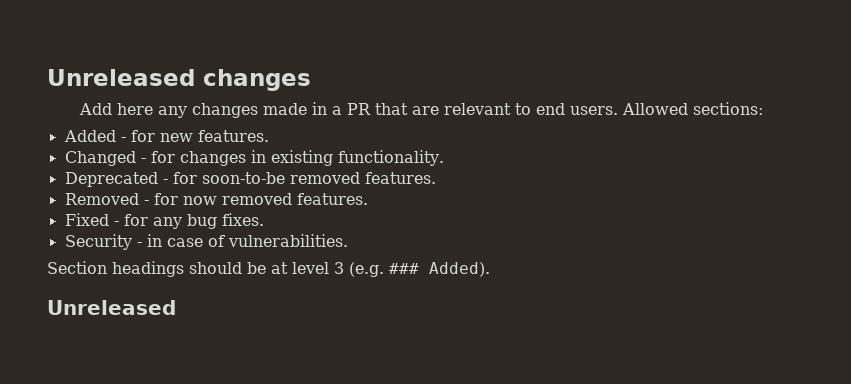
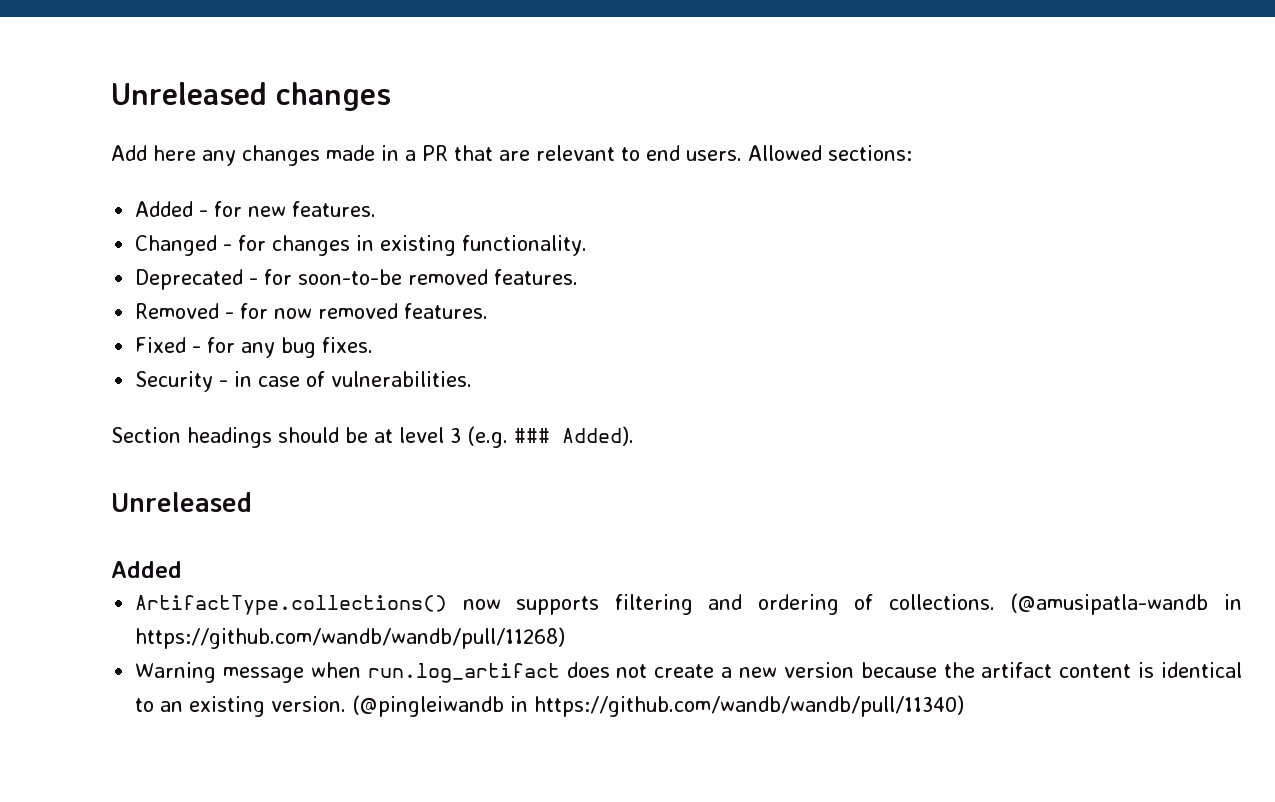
(176, 307) none -> [111,561,182,578] [135,593,1242,615] [135,627,566,649] [135,662,1242,683] [135,695,965,717] // Added // ArtifactType.collections() now supports filtering and ordering of collections. (@amusipatla-wandb in https://github.com/wandb/wandb/pull/11268) // Warning message when run.log_artifact does not create a new version because the artifact content is identical to an existing version. (@pingleiwandb in https://github.com/wandb/wandb/pull/11340)

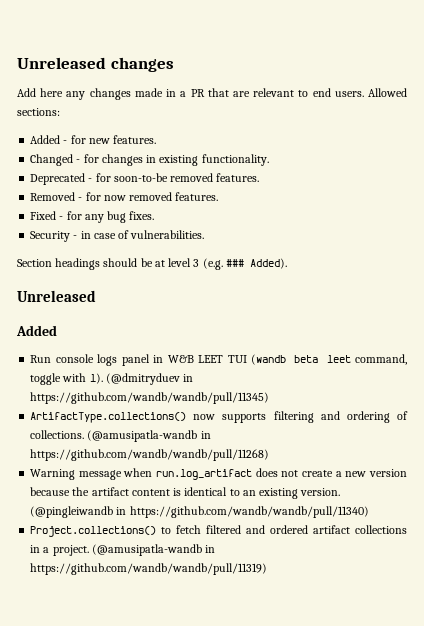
(182, 569) none -> [30,354,408,366] [30,373,194,385] [30,392,270,404] // Run console logs panel in W&B LEET TUI (wandb beta leet command, toggle with l). (@dmitryduev in https://github.com/wandb/wandb/pull/11345)
(965, 706) none -> [30,525,407,537] [30,544,216,556] [30,563,268,575] // Project.collections() to fetch filtered and ordered artifact collections in a project. (@amusipatla-wandb in https://github.com/wandb/wandb/pull/11319)

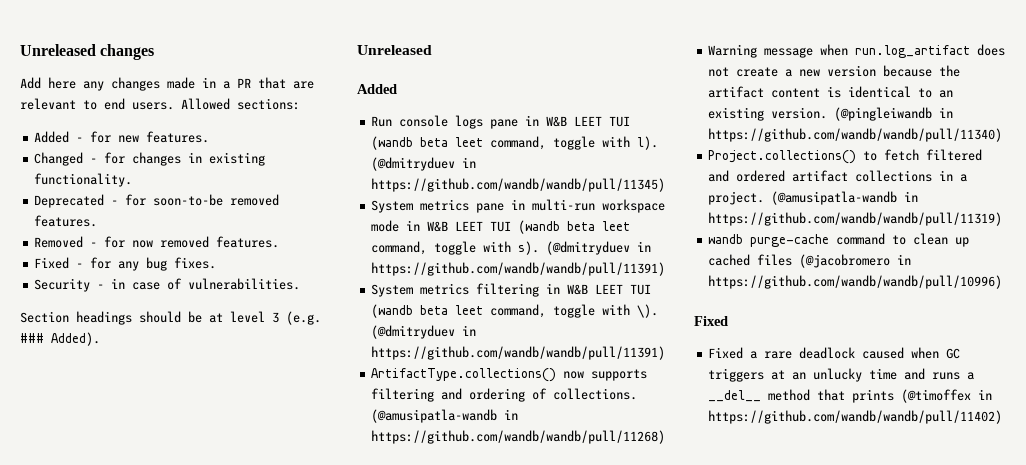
[121,354,150,366] panel -> [490,119,519,129] pane
(270, 398) none -> [371,199,666,213] [371,220,631,234] [371,241,652,255] [371,262,666,276] [371,283,652,297] [371,304,659,318] [371,325,477,339] [371,346,666,360] // System metrics pane in multi-run workspace mode in W&B LEET TUI (wandb beta leet command, toggle with s). (@dmitryduev in https://github.com/wandb/wandb/pull/11391) // System metrics filtering in W&B LEET TUI (wandb beta leet command, toggle with \). (@dmitryduev in https://github.com/wandb/wandb/pull/11391)
(268, 569) none -> [708,233,970,247] [708,254,912,268] [708,275,1003,289] [694,316,728,326] [708,347,961,359] [708,368,975,382] [708,389,993,403] [708,410,1003,424] // wandb purge-cache command to clean up cached files (@jacobromero in https://github.com/wandb/wandb/pull/10996) // Fixed // Fixed a rare deadlock caused when GC triggers at an unlucky time and runs a __del__ method that prints (@timoffex in https://github.com/wandb/wandb/pull/11402)

